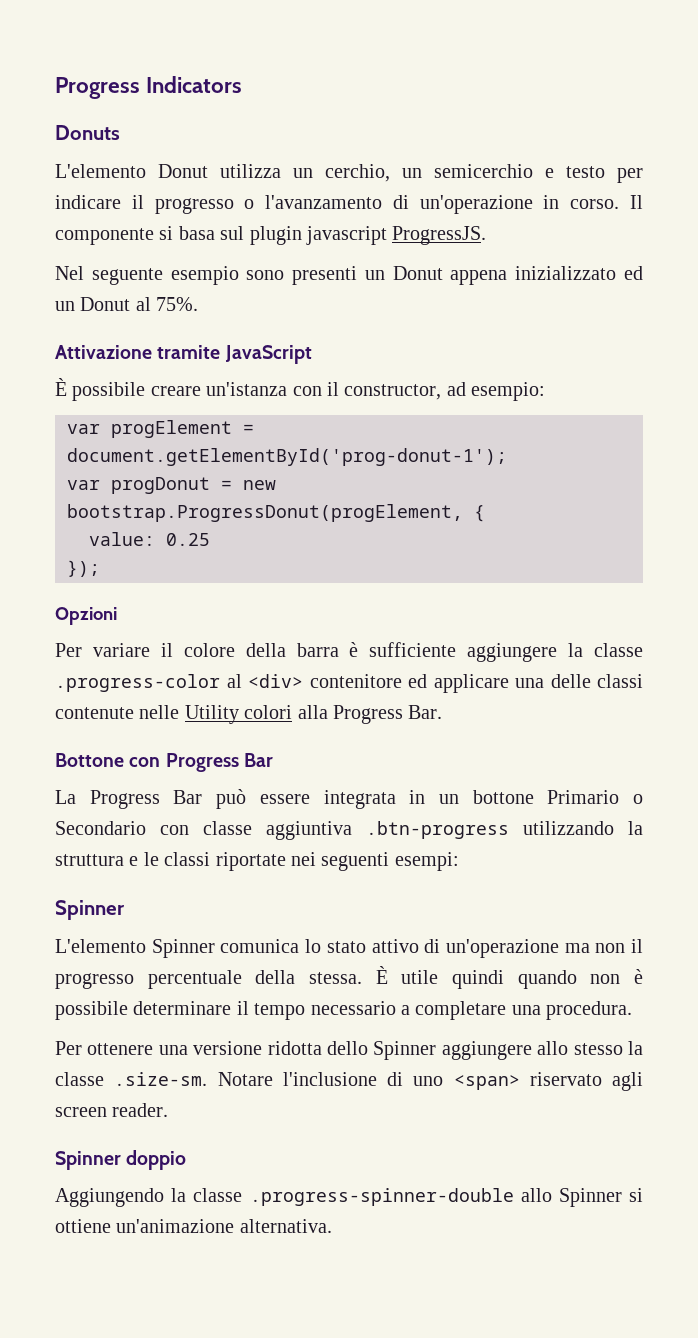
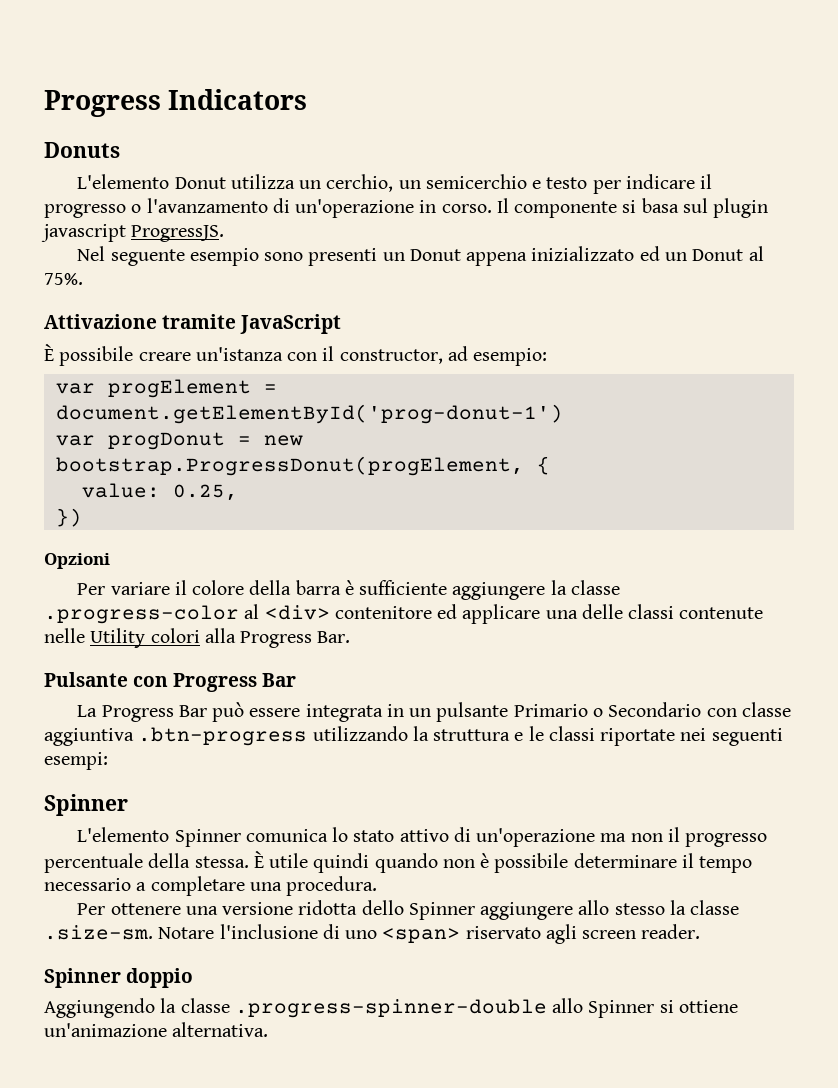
[67,448,507,466] document.getElementById('prog-donut-1'); -> [55,404,563,424] document.getElementById('prog-donut-1')
[166,533,210,546] [67,560,100,577] 0.25 // }); -> [172,484,238,501] [55,508,82,527] 0.25, // })
[55,753,124,767] Bottone -> [44,672,128,687] Pulsante
[472,790,534,804] bottone -> [436,702,509,722] pulsante

